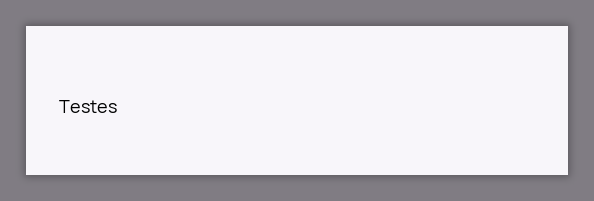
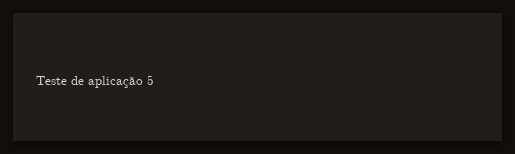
[59,100,117,113] Testes -> [36,75,154,88] Teste de aplicação 5

